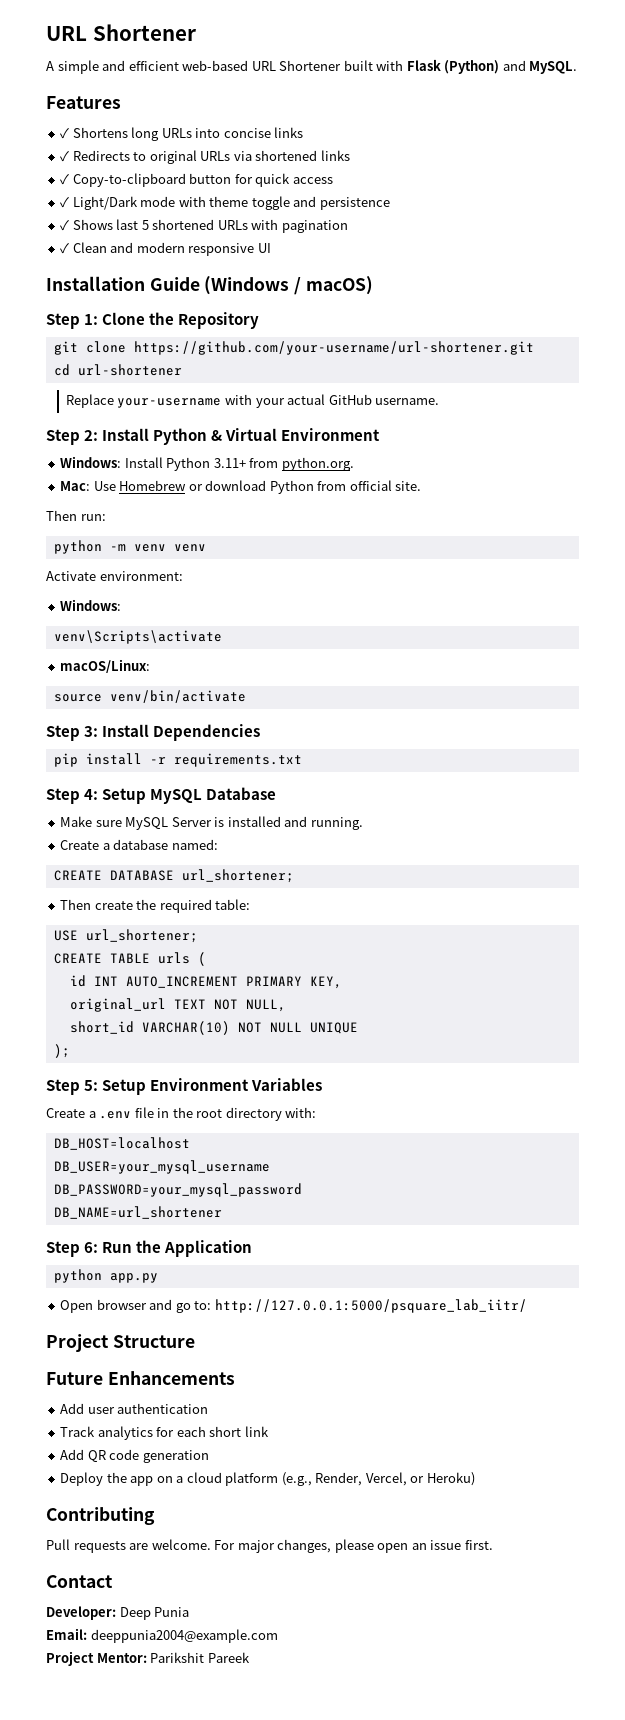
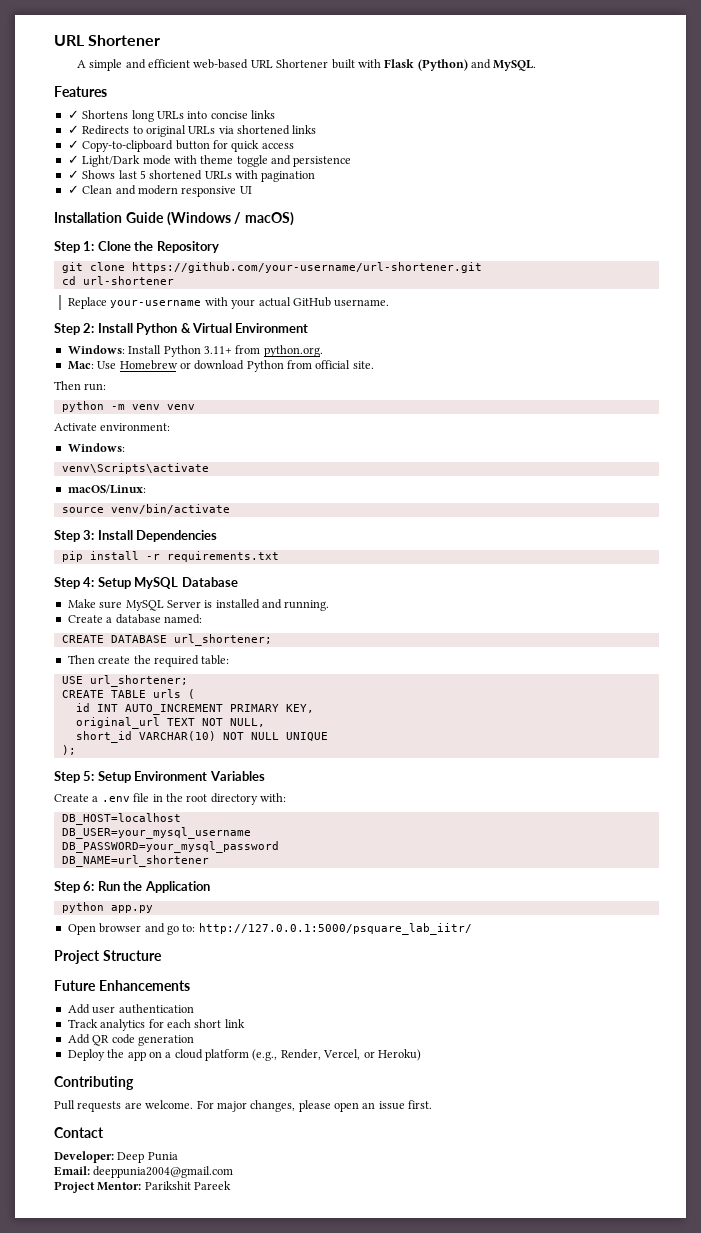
[90,1629,278,1643] deeppunia2004@example.com -> [93,1166,234,1178] deeppunia2004@gmail.com

